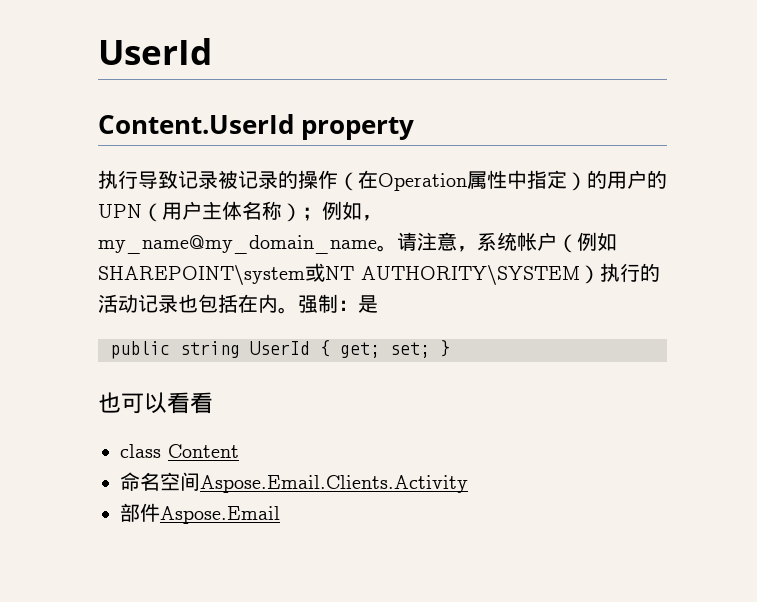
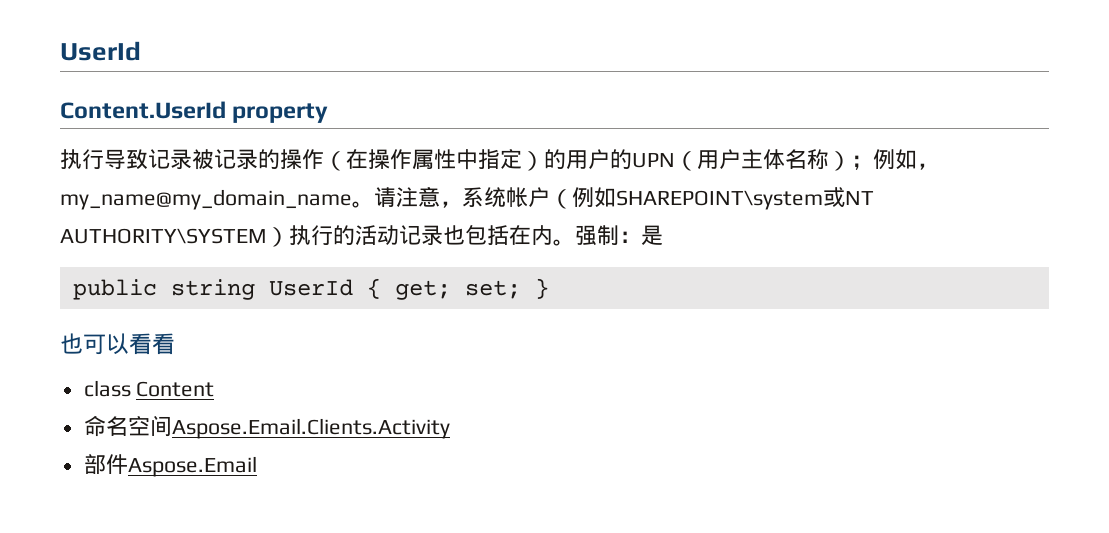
[378,173,467,191] Operation -> [368,149,412,169] 操作

